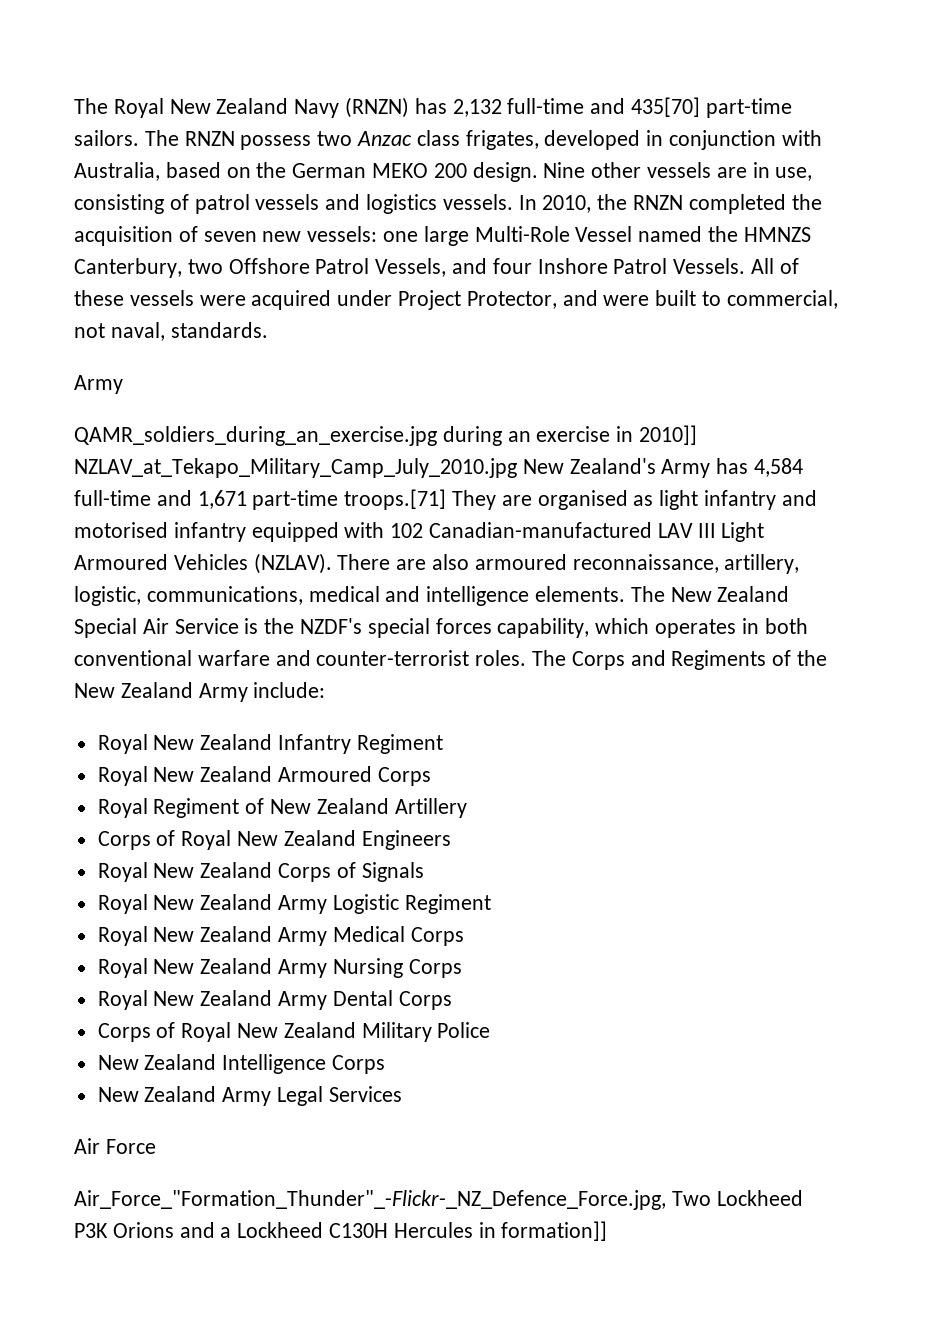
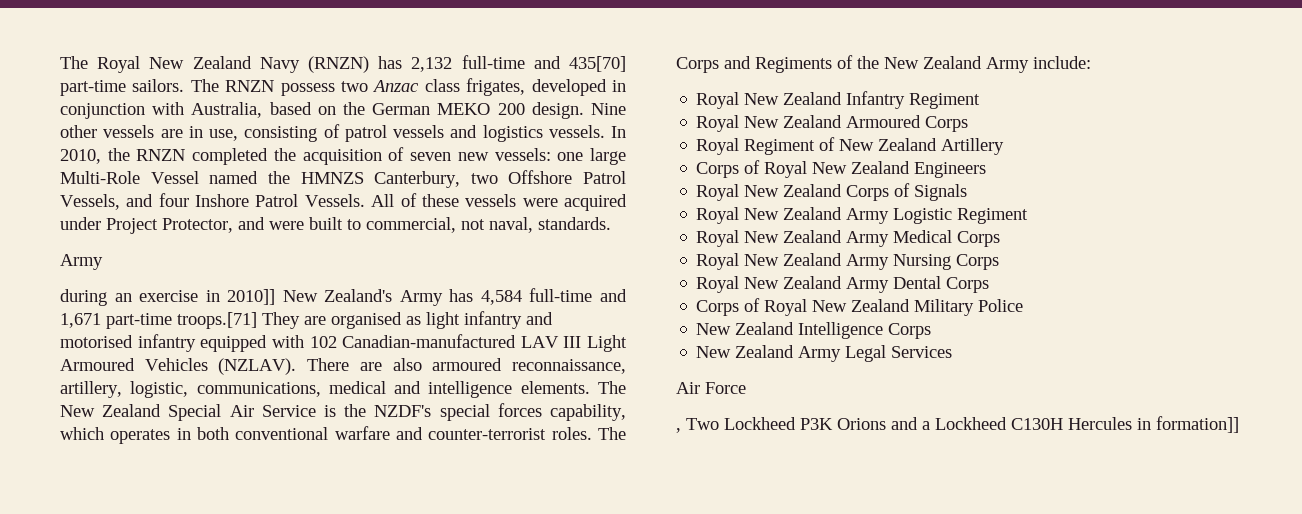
[74,426,437,446] QAMR_soldiers_during_an_exercise.jpg -> (103, 262) none
[74,458,517,478] NZLAV_at_Tekapo_Military_Camp_July_2010.jpg -> (276, 297) none
[74,1190,666,1210] Air_Force_"Formation_Thunder"_-Flickr-_NZ_Defence_Force.jpg, -> [676,428,681,433] ,

